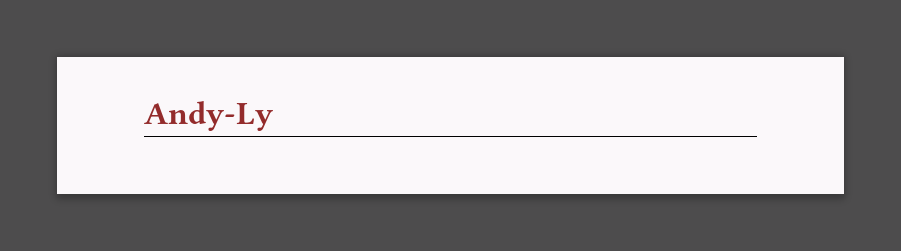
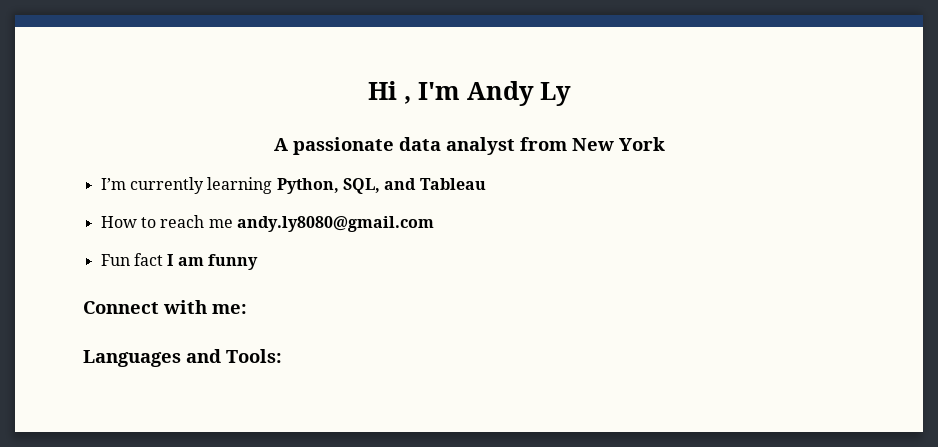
[144,101,273,131] Andy-Ly -> [368,81,571,106] [273,137,665,155] [100,177,486,194] [100,215,434,232] [100,253,258,270] [83,300,247,314] [83,349,282,367] Hi , I'm Andy Ly // A passionate data analyst from New York // I’m currently learning Python, SQL, and Tableau // How to reach me andy.ly8080@gmail.com // Fun fact I am funny // Connect with me: // Languages and Tools:

